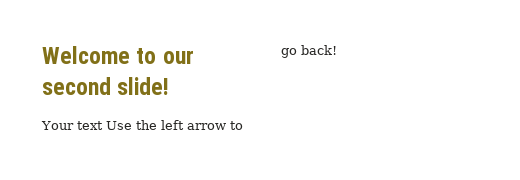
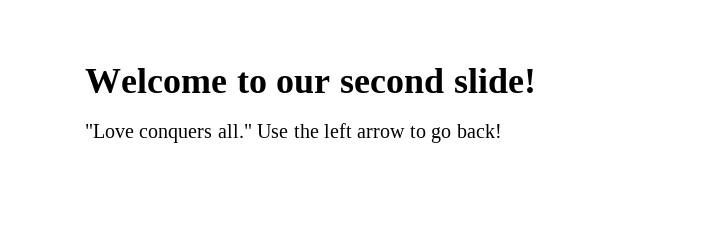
[41,121,103,130] Your text -> [85,124,252,143] "Love conquers all."

